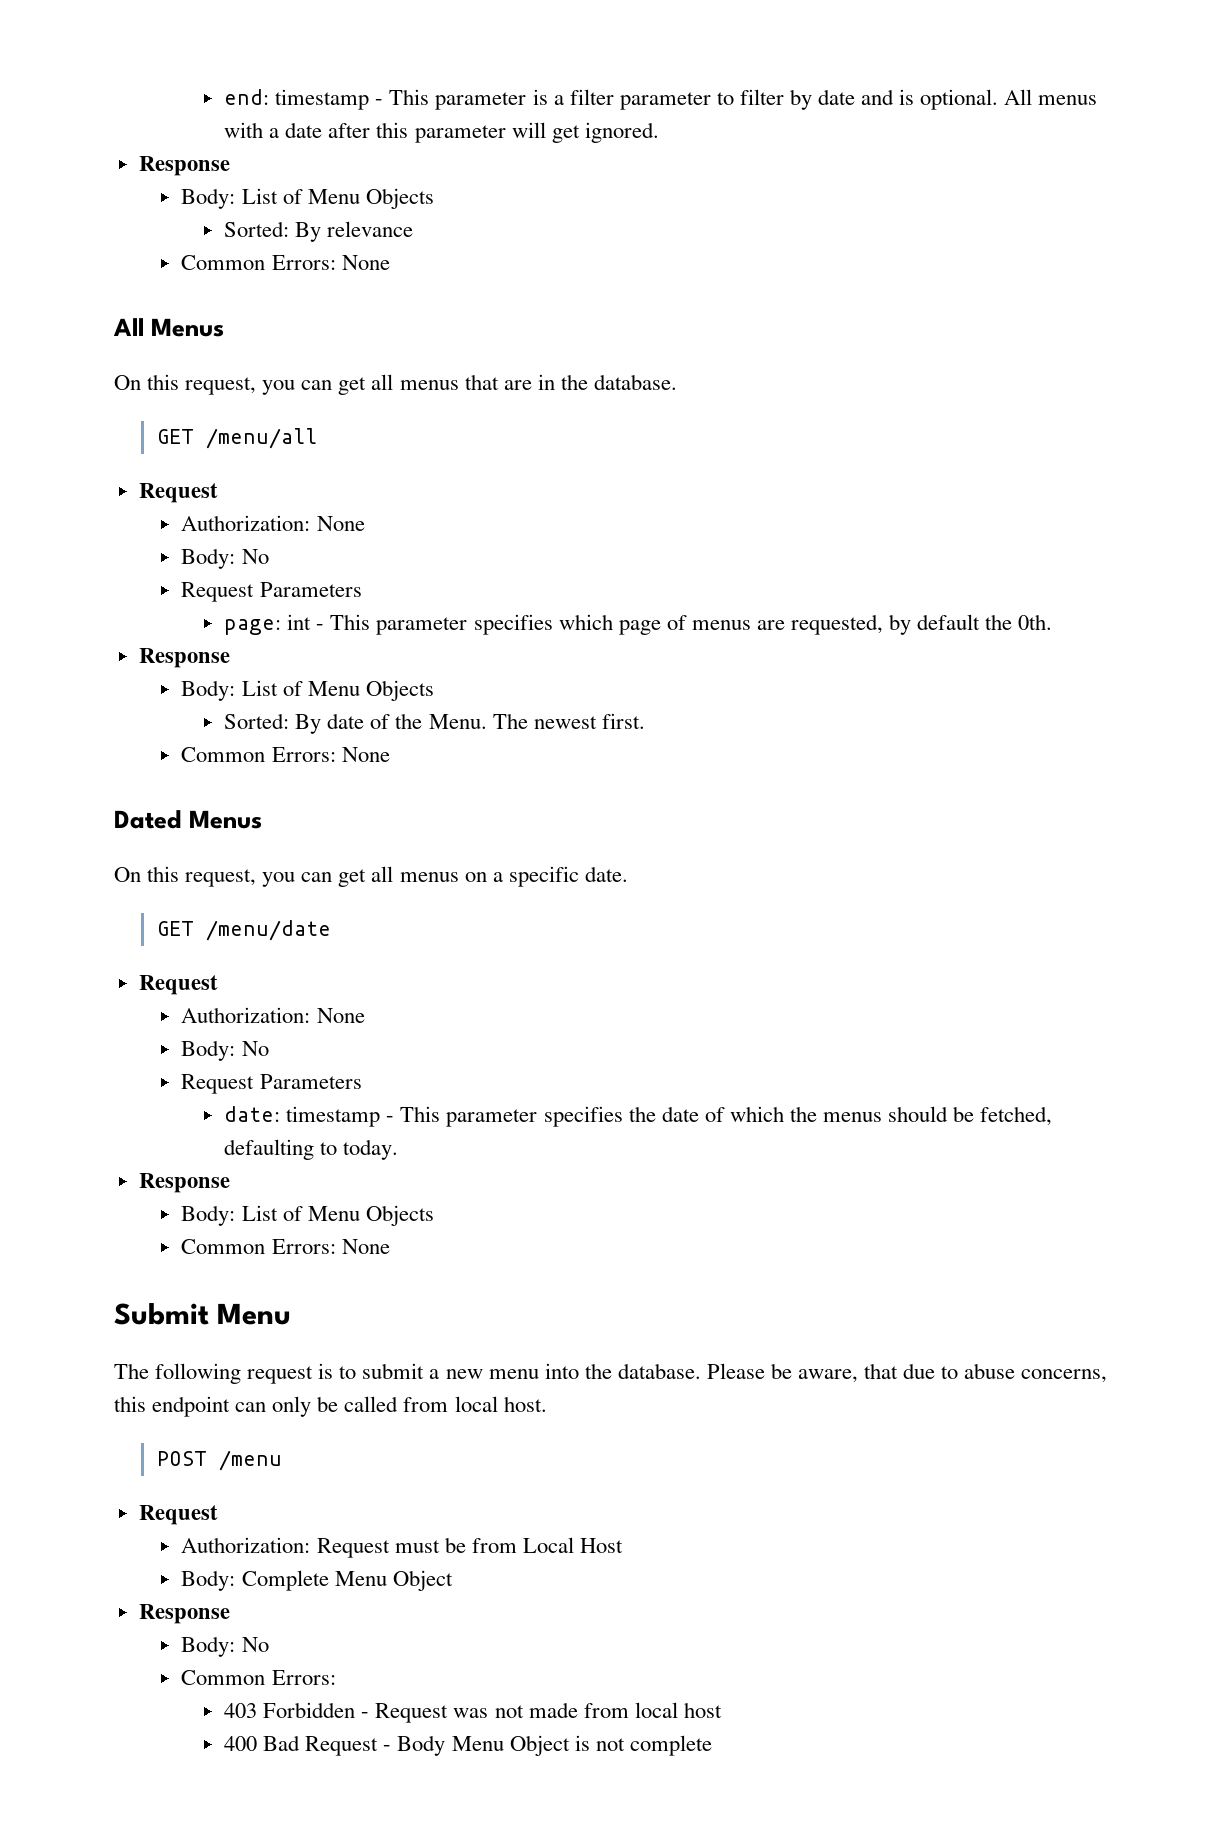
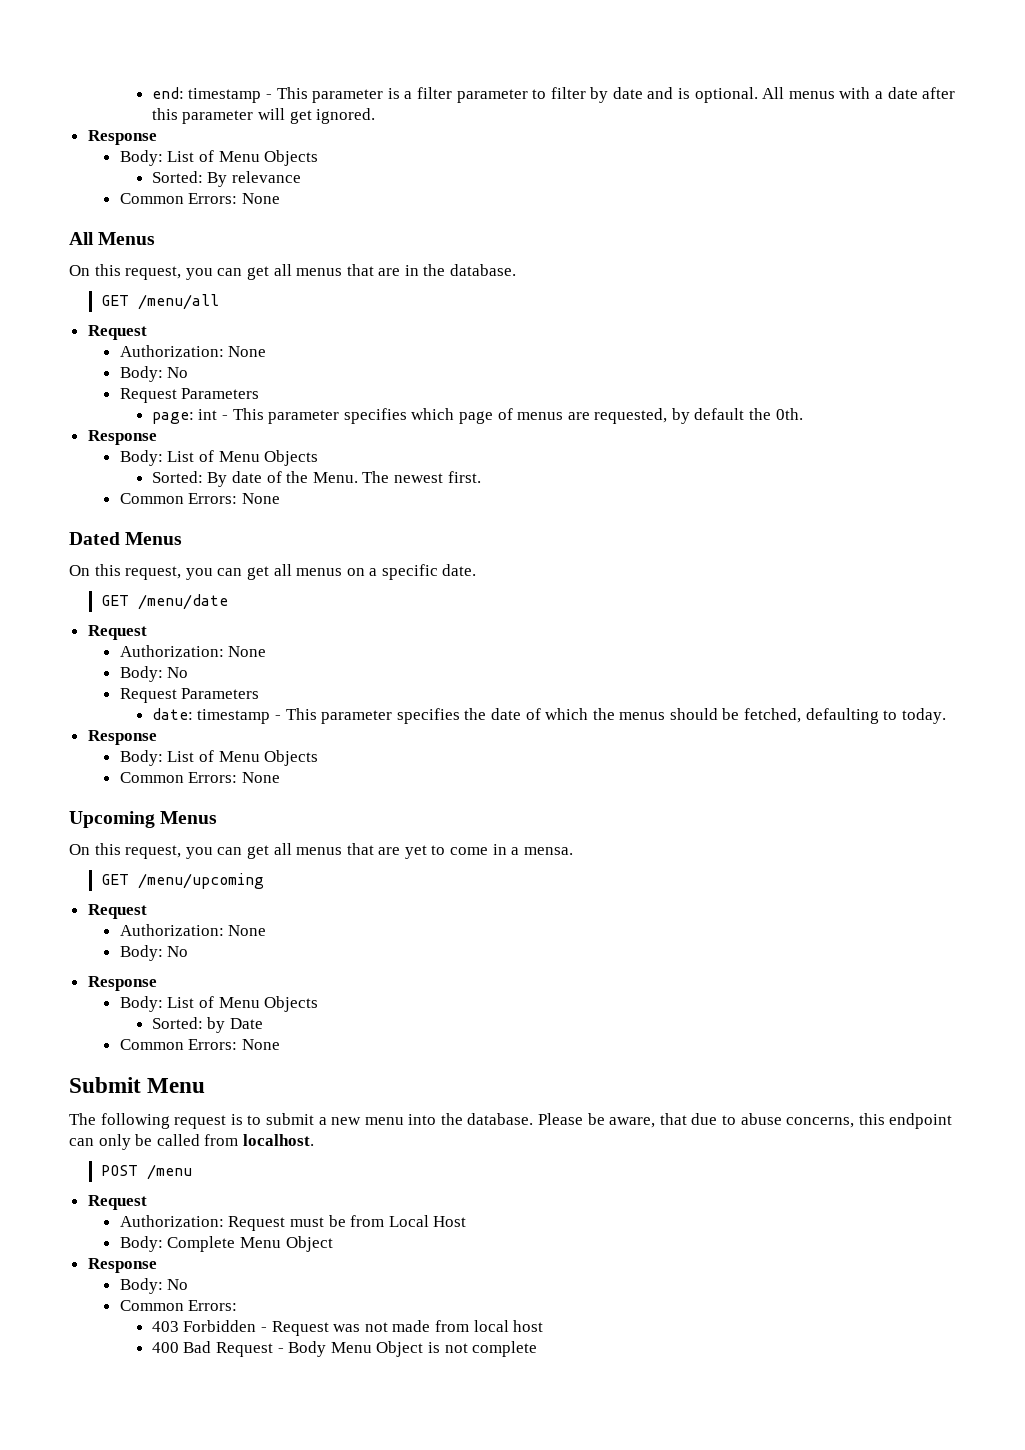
(390, 1246) none -> [69,811,218,828] [69,843,573,859] [101,873,265,889] [87,904,147,919] [119,924,267,936] [119,945,189,961] [87,976,157,991] [119,996,319,1012] [151,1017,263,1033] [119,1039,280,1050] // Upcoming Menus // On this request, you can get all menus that are yet to come in a mensa. // GET /menu/upcoming // Request // Authorization: None // Body: No // Response // Body: List of Menu Objects // Sorted: by Date // Common Errors: None
[454,1396,547,1412] local host. -> [242,1134,314,1146] localhost.

